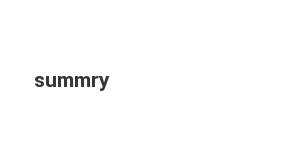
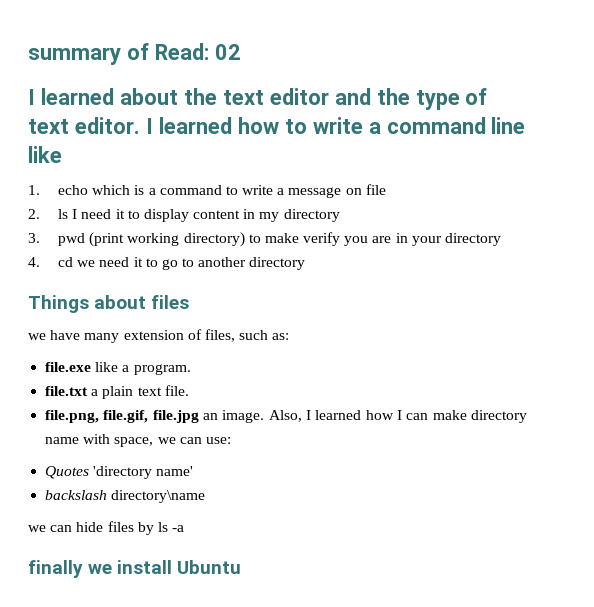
[34,75,110,91] summry -> [28,43,241,65] [28,88,488,110] [28,117,526,134] [28,146,62,163] [28,184,386,198] [28,209,340,222] [28,232,501,247] [28,257,306,270] [28,295,190,313] [28,329,290,343] [45,362,191,375] [45,385,189,399] [45,410,527,423] [45,434,231,447] [45,466,194,479] [45,490,206,503] [28,521,185,535] [28,560,242,578] summary of Read: 02 // I learned about the text editor and the type of text editor. I learned how to write a command line like // 1. echo which is a command to write a message on file // 2. ls I need it to display content in my directory // 3. pwd (print working directory) to make verify you are in your directory // 4. cd we need it to go to another directory // Things about files // we have many extension of files, such as: // file.exe like a program. // file.txt a plain text file. // file.png, file.gif, file.jpg an image. Also, I learned how I can make directory name with space, we can use: // Quotes 'directory name' // backslash directory\name // we can hide files by ls -a // finally we install Ubuntu

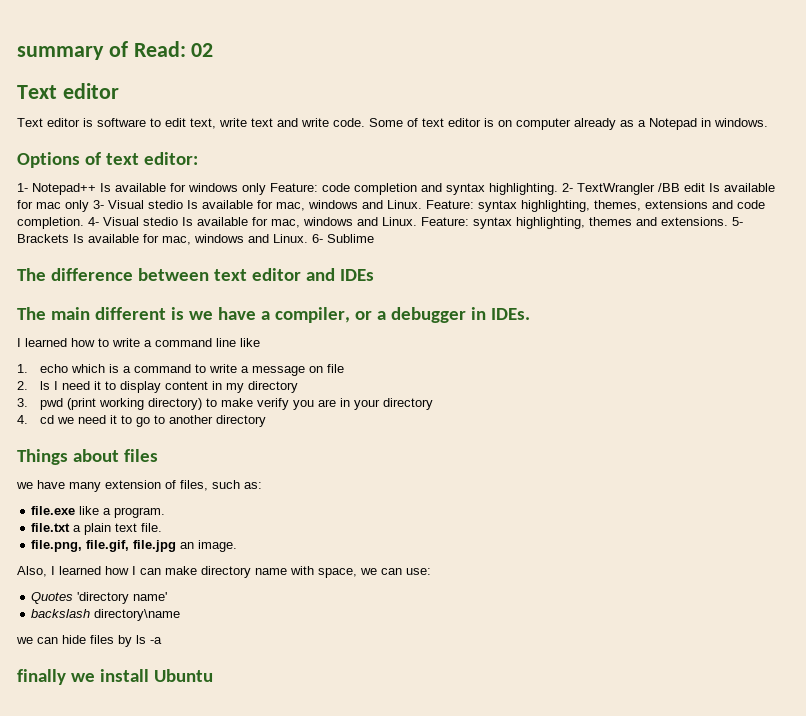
[28,88,488,110] [28,117,140,134] I learned about the text editor and the type of text editor. -> [17,83,119,99] [17,118,768,130] [17,152,198,168] [17,183,775,195] [17,200,765,212] [17,217,743,229] [17,234,374,245] [17,268,374,281] [17,307,530,323] Text editor // Text editor is software to edit text, write text and write code. Some of text editor is on computer already as a Notepad in windows. // Options of text editor: // 1- Notepad++ Is available for windows only Feature: code completion and syntax highlighting. 2- TextWrangler /BB edit Is available for mac only 3- Visual stedio Is available for mac, windows and Linux. Feature: syntax highlighting, themes, extensions and code completion. 4- Visual stedio Is available for mac, windows and Linux. Feature: syntax highlighting, themes and extensions. 5- Brackets Is available for mac, windows and Linux. 6- Sublime // The difference between text editor and IDEs // The main different is we have a compiler, or a debugger in IDEs. //
(265, 416) none -> (238, 546) //

